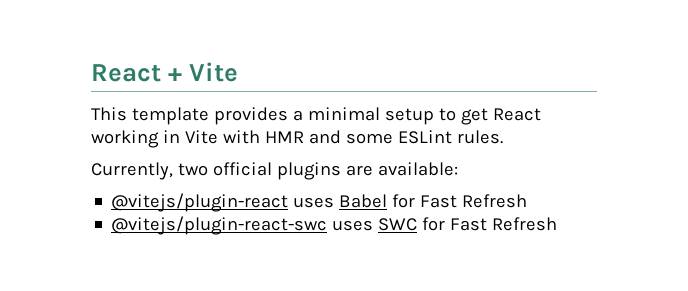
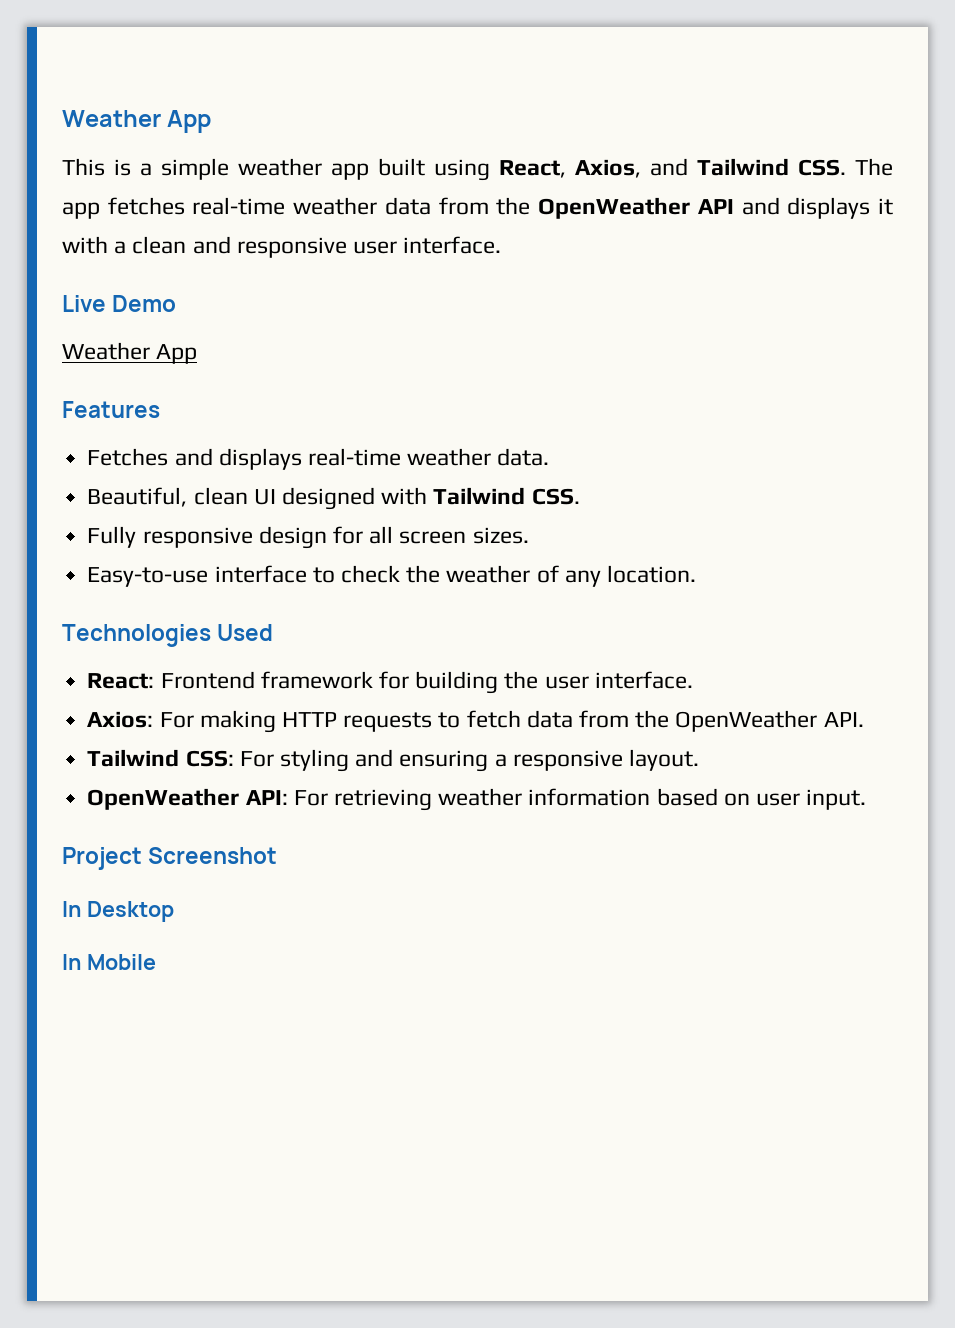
[91,62,239,82] [91,107,541,125] [91,130,503,148] [91,162,458,180] [111,193,528,212] [111,216,558,235] React + Vite // This template provides a minimal setup to get React working in Vite with HMR and some ESLint rules. // Currently, two official plugins are available: // @vitejs/plugin-react uses Babel for Fast Refresh // @vitejs/plugin-react-swc uses SWC for Fast Refresh -> [62,110,212,133] [62,158,893,181] [62,197,894,219] [62,236,502,258] [62,295,177,312] [62,342,198,364] [62,401,160,418] [87,448,550,470] [87,487,580,510] [87,526,529,549] [87,565,696,587] [62,624,274,647] [87,671,693,694] [87,710,864,733] [87,749,699,772] [87,788,867,811] [62,847,278,870] [62,901,174,922] [62,954,156,970] Weather App // This is a simple weather app built using React, Axios, and Tailwind CSS. The app fetches real-time weather data from the OpenWeather API and displays it with a clean and responsive user interface. // Live Demo // Weather App // Features // Fetches and displays real-time weather data. // Beautiful, clean UI designed with Tailwind CSS. // Fully responsive design for all screen sizes. // Easy-to-use interface to check the weather of any location. // Technologies Used // React: Frontend framework for building the user interface. // Axios: For making HTTP requests to fetch data from the OpenWeather API. // Tailwind CSS: For styling and ensuring a responsive layout. // OpenWeather API: For retrieving weather information based on user input. // Project Screenshot // In Desktop // In Mobile

